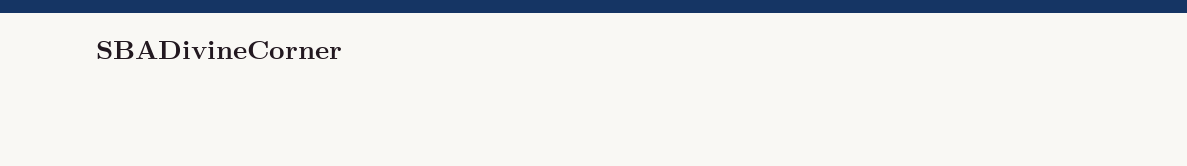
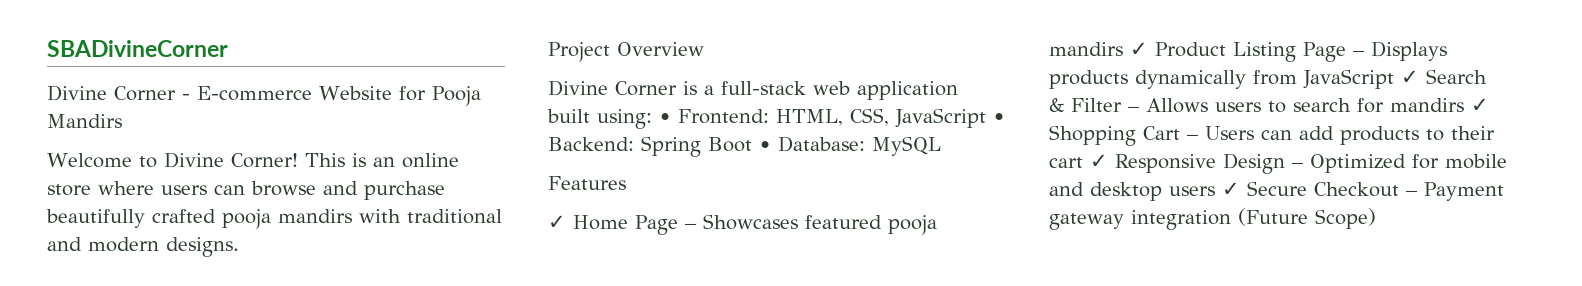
(342, 49) none -> [47,85,481,106] [47,114,122,128] [47,152,459,168] [47,181,445,200] [46,209,502,229] [47,237,239,257] [548,42,704,62] [548,80,958,100] [547,108,1005,129] [548,136,941,157] [548,176,626,190] [548,214,937,235] [1049,41,1447,62] [1049,69,1487,89] [1049,97,1489,113] [1049,125,1495,146] [1049,153,1507,174] [1049,181,1504,201] [1049,208,1376,230] // Divine Corner - E-commerce Website for Pooja Mandirs // Welcome to Divine Corner! This is an online store where users can browse and purchase beautifully crafted pooja mandirs with traditional and modern designs. // Project Overview // Divine Corner is a full-stack web application built using: • Frontend: HTML, CSS, JavaScript • Backend: Spring Boot • Database: MySQL // Features // ✓ Home Page – Showcases featured pooja mandirs ✓ Product Listing Page – Displays products dynamically from JavaScript ✓ Search & Filter – Allows users to search for mandirs ✓ Shopping Cart – Users can add products to their cart ✓ Responsive Design – Optimized for mobile and desktop users ✓ Secure Checkout – Payment gateway integration (Future Scope)

